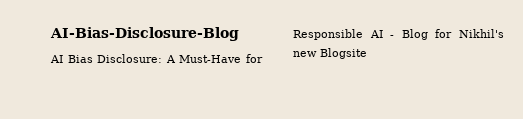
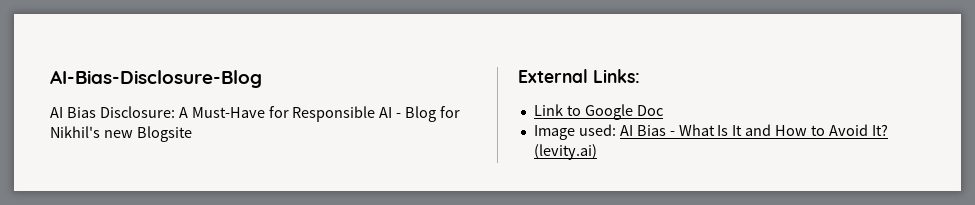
(367, 53) none -> [518,69,640,83] [533,104,663,120] [533,124,888,140] [533,144,597,160] // External Links: // Link to Google Doc // Image used: AI Bias - What Is It and How to Avoid It? (levity.ai)

